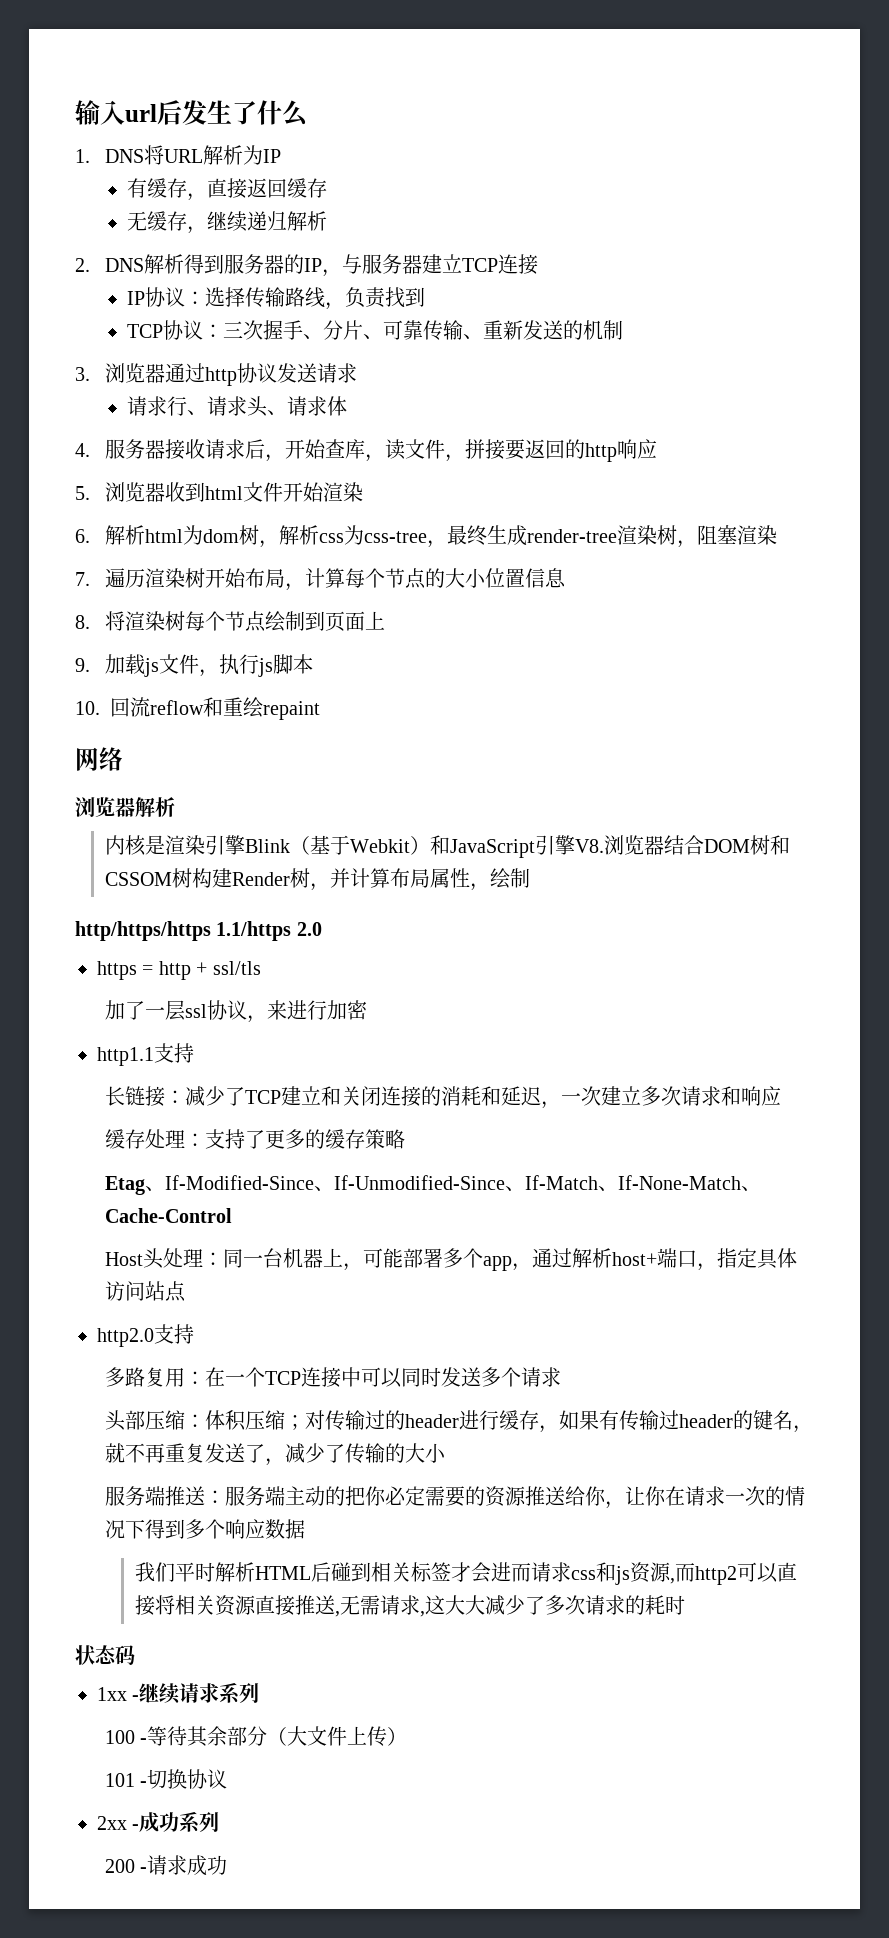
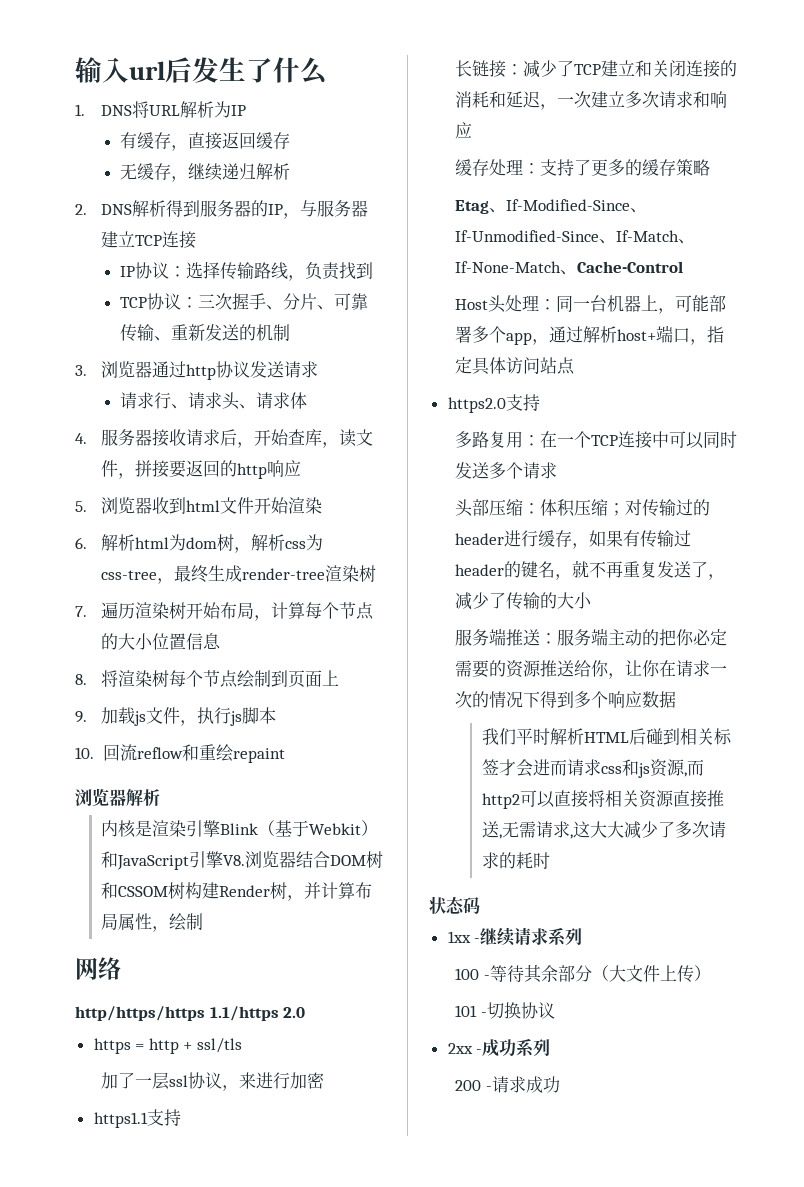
[676,525,777,548] ，阻塞渲染 -> (377, 573) none
[75,747,123,771] // 网络 -> (285, 755) none
(530, 878) none -> [75,957,121,980] // 网络
[97,1047,154,1066] http1.1 -> [93,1112,148,1128] https1.1
[97,1328,154,1347] http2.0 -> [447,397,506,413] https2.0

